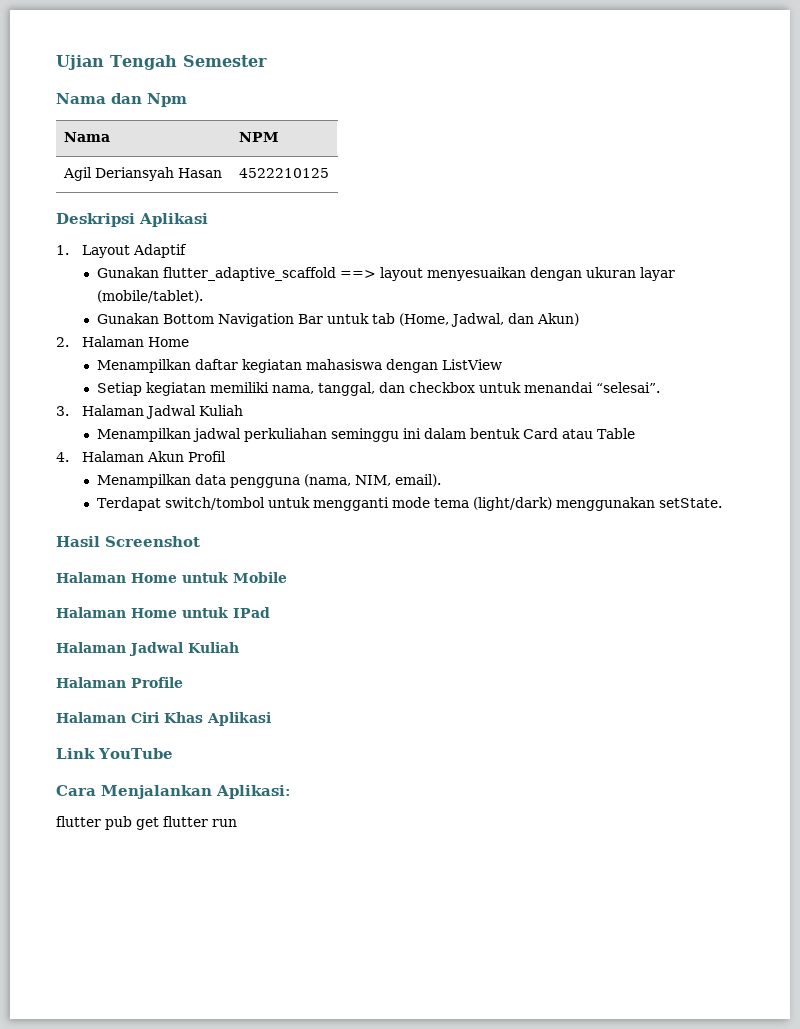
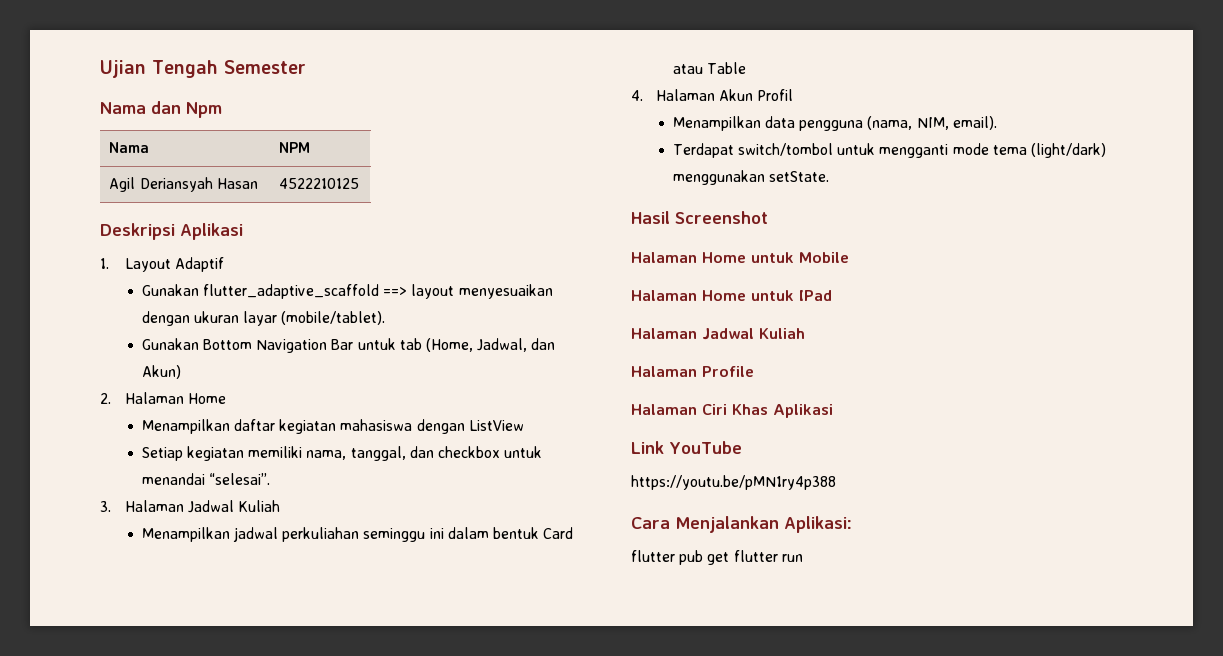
(173, 753) none -> [631,475,836,490] // https://youtu.be/pMN1ry4p388

